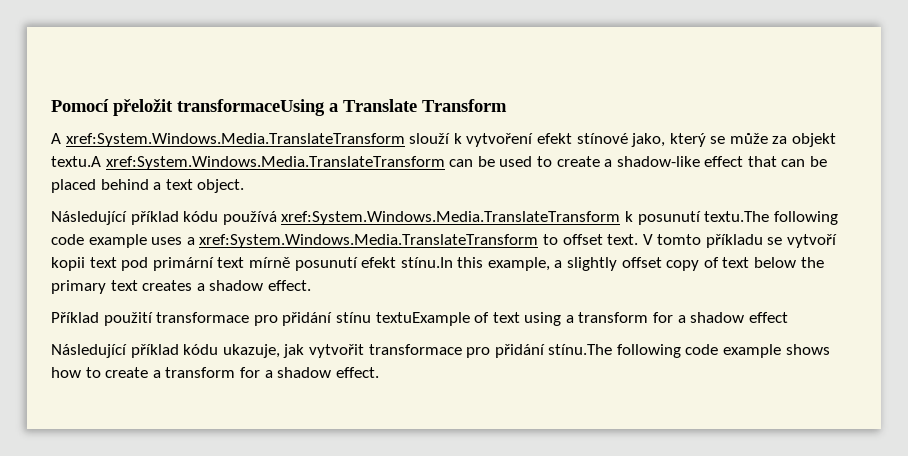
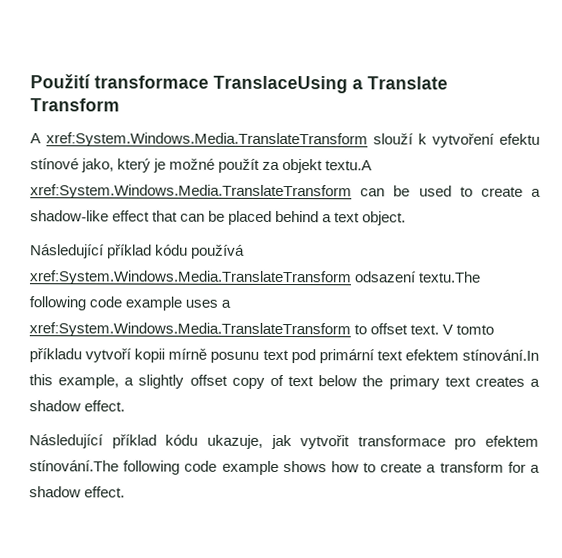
[51,99,325,116] Pomocí přeložit transformaceUsing -> [30,74,348,94] Použití transformace TranslaceUsing
[536,133,572,144] efekt -> [499,133,540,145] efektu
[710,133,768,144] se může -> [153,158,261,173] je možné použít
[624,211,701,225] k posunutí -> [354,271,418,283] odsazení
[767,237,783,245] se -> (82, 355) none
(85, 264) none -> [168,348,260,363] mírně posunu
[248,257,453,271] mírně posunutí efekt stínu.In -> [404,349,540,361] efektem stínování.In
[51,312,788,326] // Příklad použití transformace pro přidání stínu textuExample of text using a transform for a shadow effect -> (126, 406) none
[494,344,613,358] přidání stínu.The -> [485,435,539,447] [29,460,119,472] efektem stínování.The

